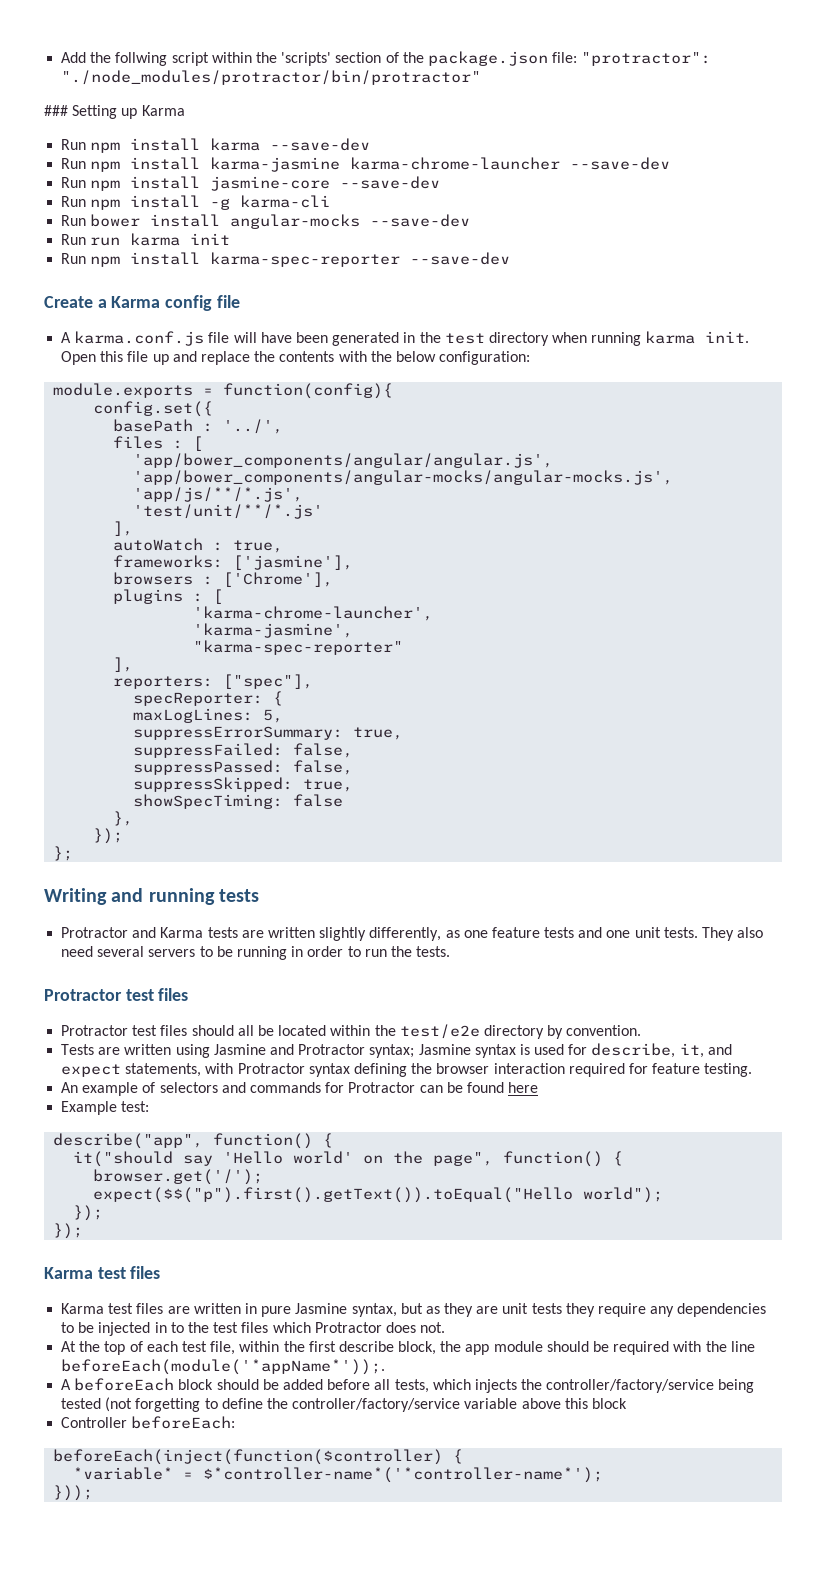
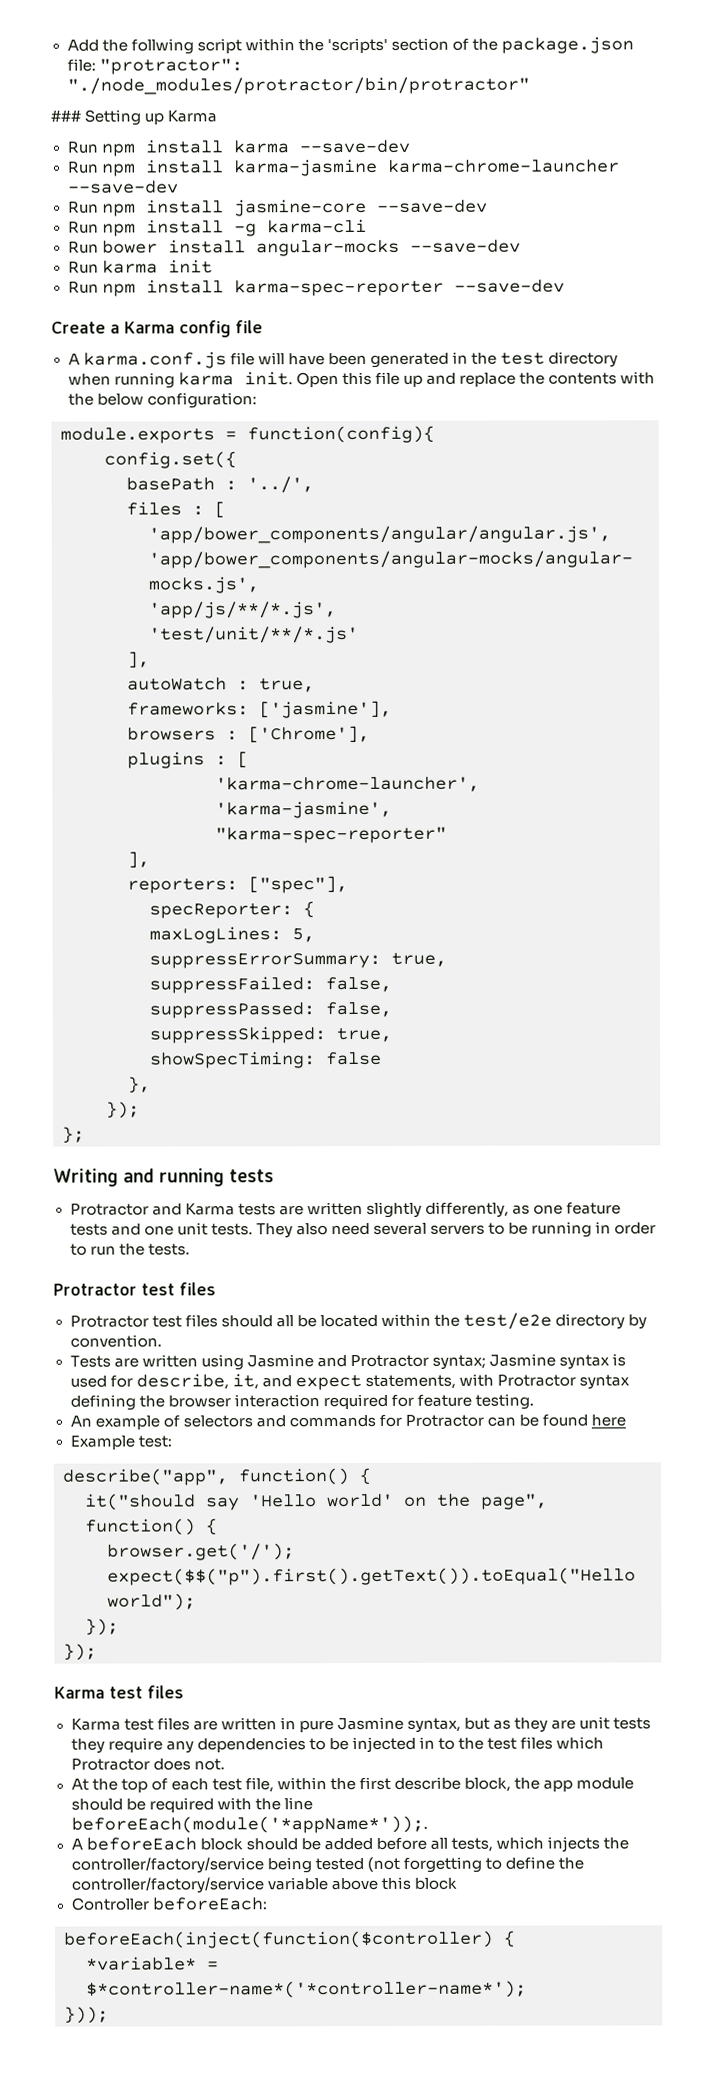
[90,237,121,246] run -> (99, 267) none

